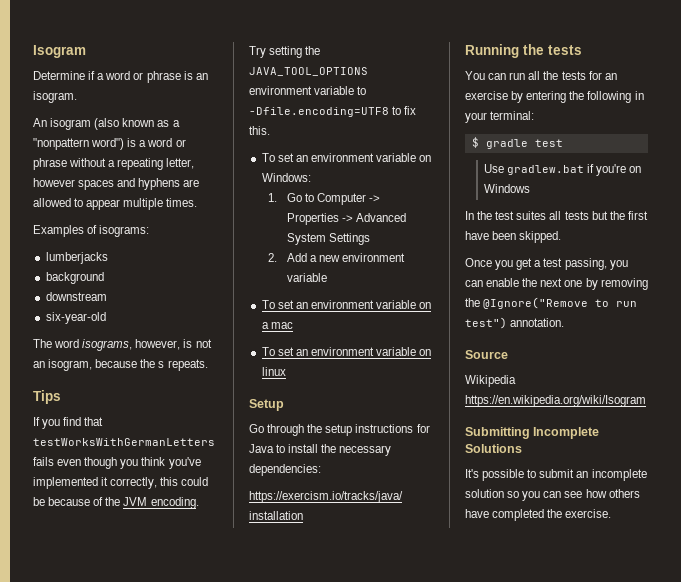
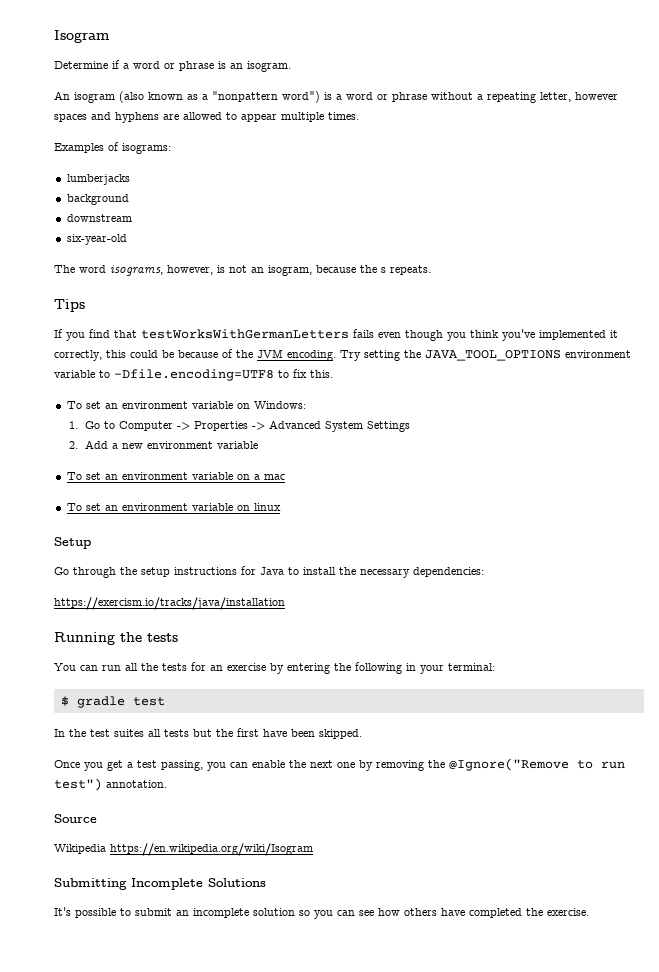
[483,164,642,176] [483,184,530,193] // Use gradlew.bat if you're on Windows -> (165, 701) none

